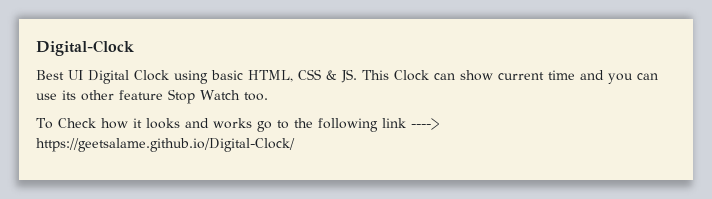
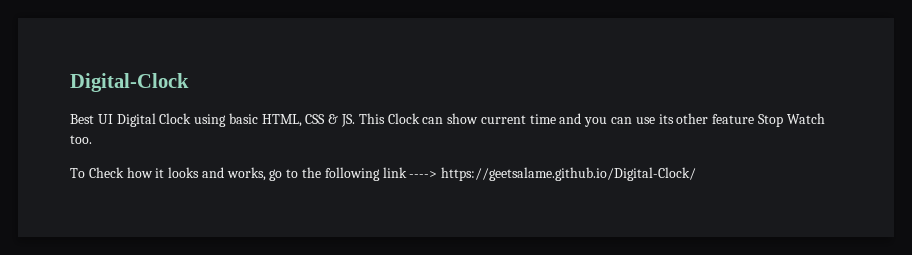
[212,118,252,129] works -> [226,167,266,181] works,

